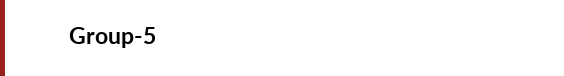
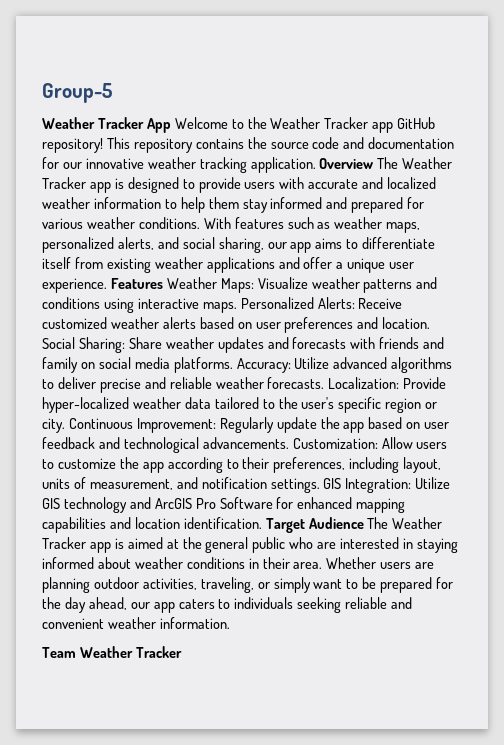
(156, 37) none -> [42,117,436,133] [42,137,455,153] [42,157,453,173] [42,177,437,193] [42,197,425,213] [42,217,421,233] [42,237,436,253] [42,257,415,273] [42,277,438,293] [42,297,403,313] [42,317,431,333] [42,337,445,353] [42,357,453,373] [42,377,447,393] [42,397,438,413] [42,417,450,433] [42,437,448,453] [42,457,442,473] [42,477,451,493] [42,497,406,513] [42,517,443,533] [42,537,458,553] [42,557,435,569] [42,577,454,593] [42,597,413,613] [42,617,230,629] [42,646,182,658] // Weather Tracker App Welcome to the Weather Tracker app GitHub repository! This repository contains the source code and documentation for our innovative weather tracking application. Overview The Weather Tracker app is designed to provide users with accurate and localized weather information to help them stay informed and prepared for various weather conditions. With features such as weather maps, personalized alerts, and social sharing, our app aims to differentiate itself from existing weather applications and offer a unique user experience. Features Weather Maps: Visualize weather patterns and conditions using interactive maps. Personalized Alerts: Receive customized weather alerts based on user preferences and location. Social Sharing: Share weather updates and forecasts with friends and family on social media platforms. Accuracy: Utilize advanced algorithms to deliver precise and reliable weather forecasts. Localization: Provide hyper-localized weather data tailored to the user's specific region or city. Continuous Improvement: Regularly update the app based on user feedback and technological advancements. Customization: Allow users to customize the app according to their preferences, including layout, units of measurement, and notification settings. GIS Integration: Utilize GIS technology and ArcGIS Pro Software for enhanced mapping capabilities and location identification. Target Audience The Weather Tracker app is aimed at the general public who are interested in staying informed about weather conditions in their area. Whether users are planning outdoor activities, traveling, or simply want to be prepared for the day ahead, our app caters to individuals seeking reliable and convenient weather information. // Team Weather Tracker

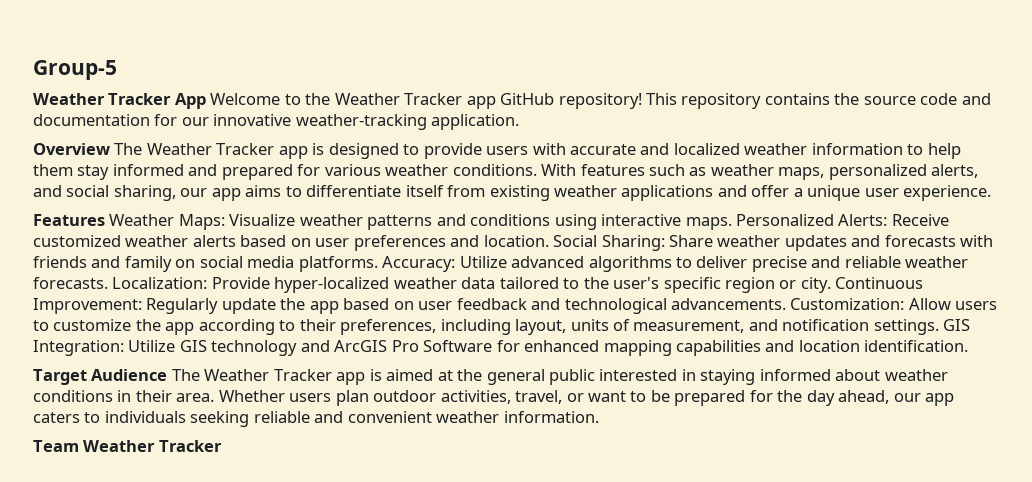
[147,157,247,173] weather tracking -> [295,114,427,130] weather-tracking
(316, 165) none -> (520, 122) //
(107, 285) none -> (992, 193) //
(262, 523) none -> (969, 346) //
[289,537,337,549] who are -> (596, 377) none
[415,562,435,569] [42,577,311,593] are planning outdoor activities, traveling, or simply -> [335,390,584,406] plan outdoor activities, travel, or

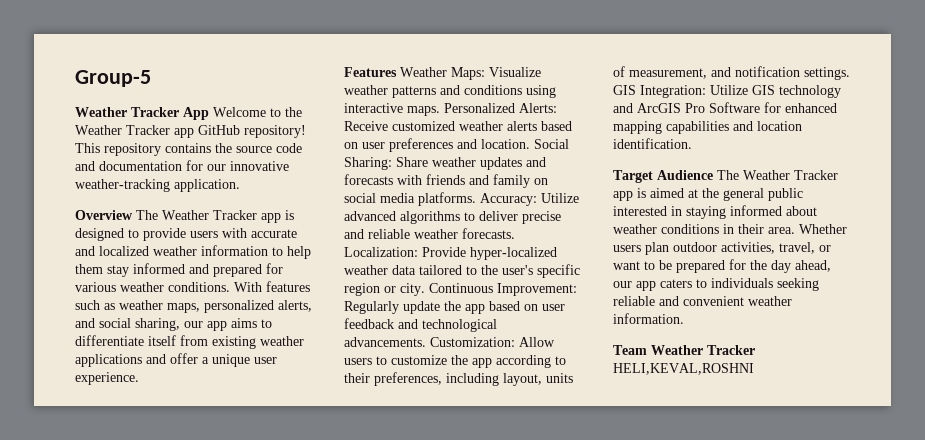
(222, 446) none -> [613,363,754,375] HELI,KEVAL,ROSHNI

